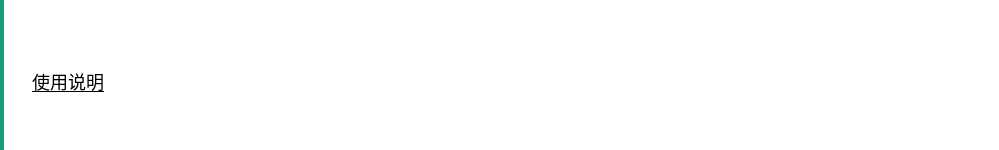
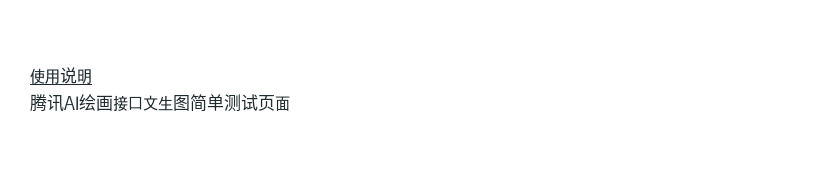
(104, 83) none -> [30,94,290,112] // 腾讯AI绘画接口文生图简单测试页面

